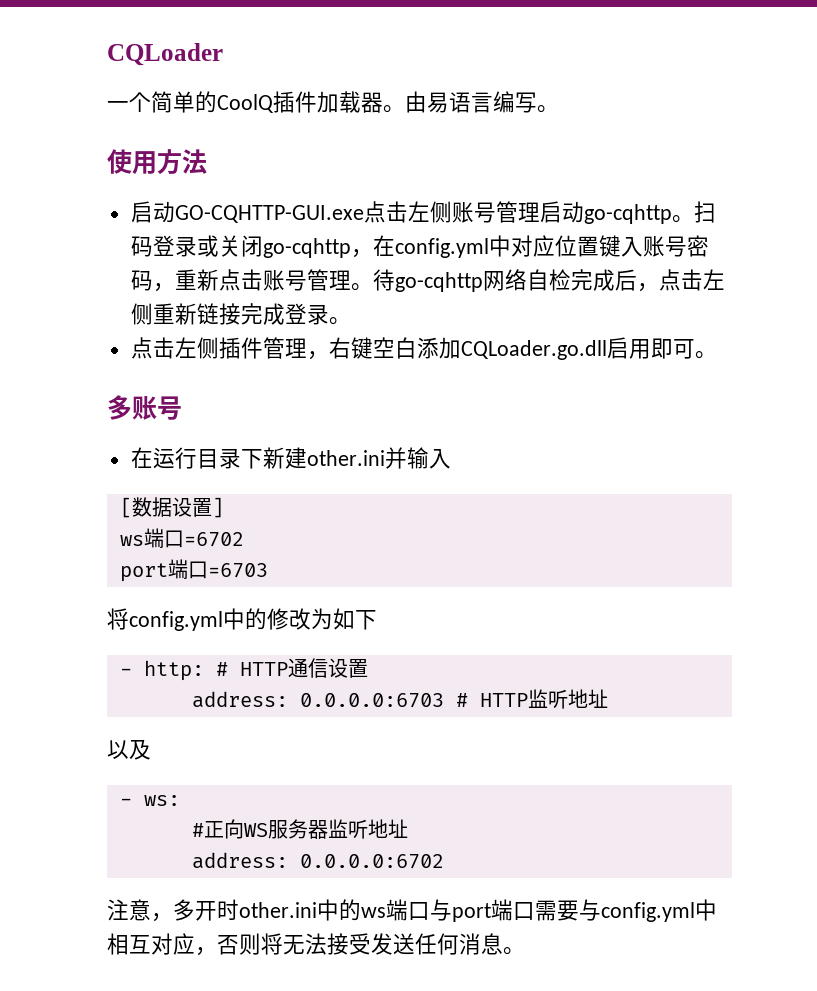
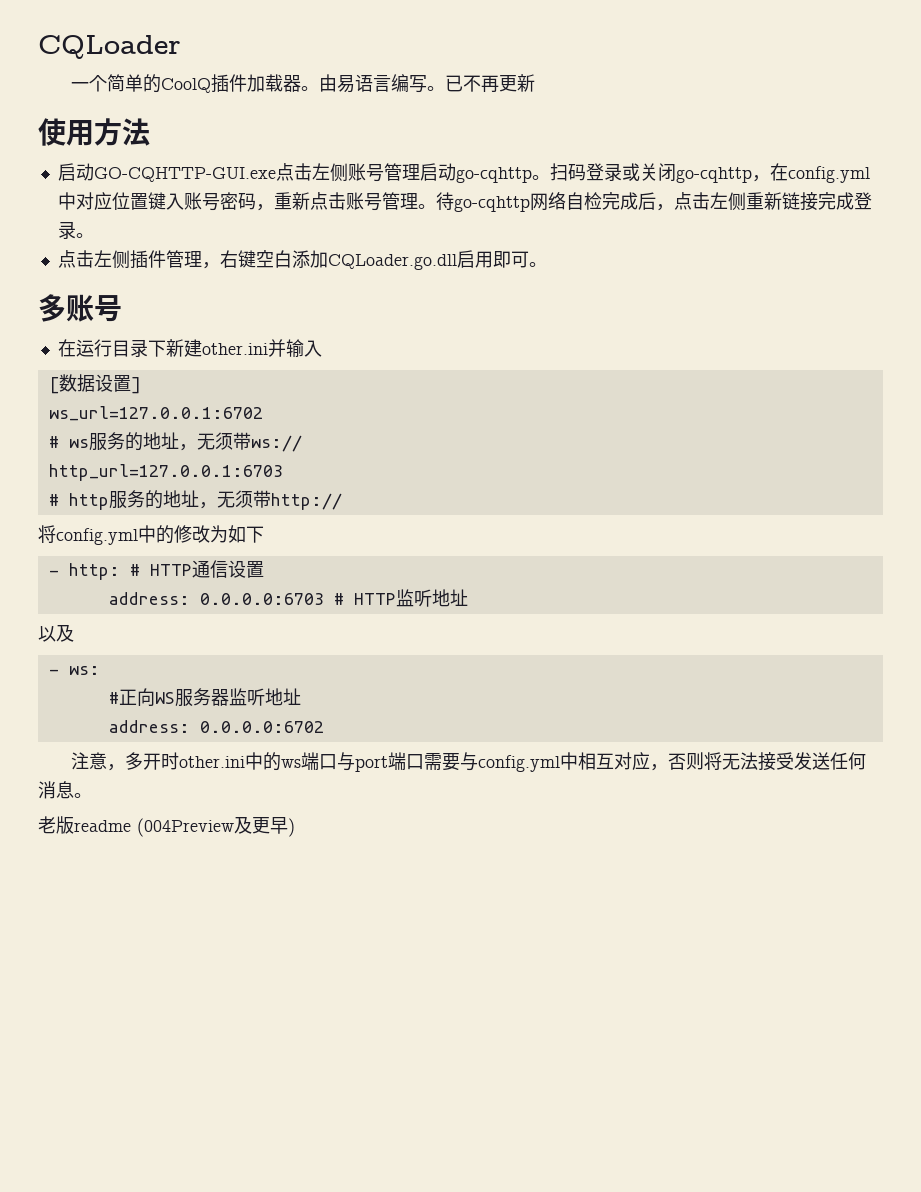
(559, 109) none -> [444,74,535,93] 已不再更新
[119,528,244,548] [119,559,268,582] ws端口=6702 // port端口=6703 -> [48,406,263,421] [48,432,302,452] [48,464,283,481] [48,490,342,510] ws_url=127.0.0.1:6702 // # ws服务的地址，无须带ws:// // http_url=127.0.0.1:6703 // # http服务的地址，无须带http://
(525, 951) none -> [38,816,295,837] // 老版readme (004Preview及更早)

